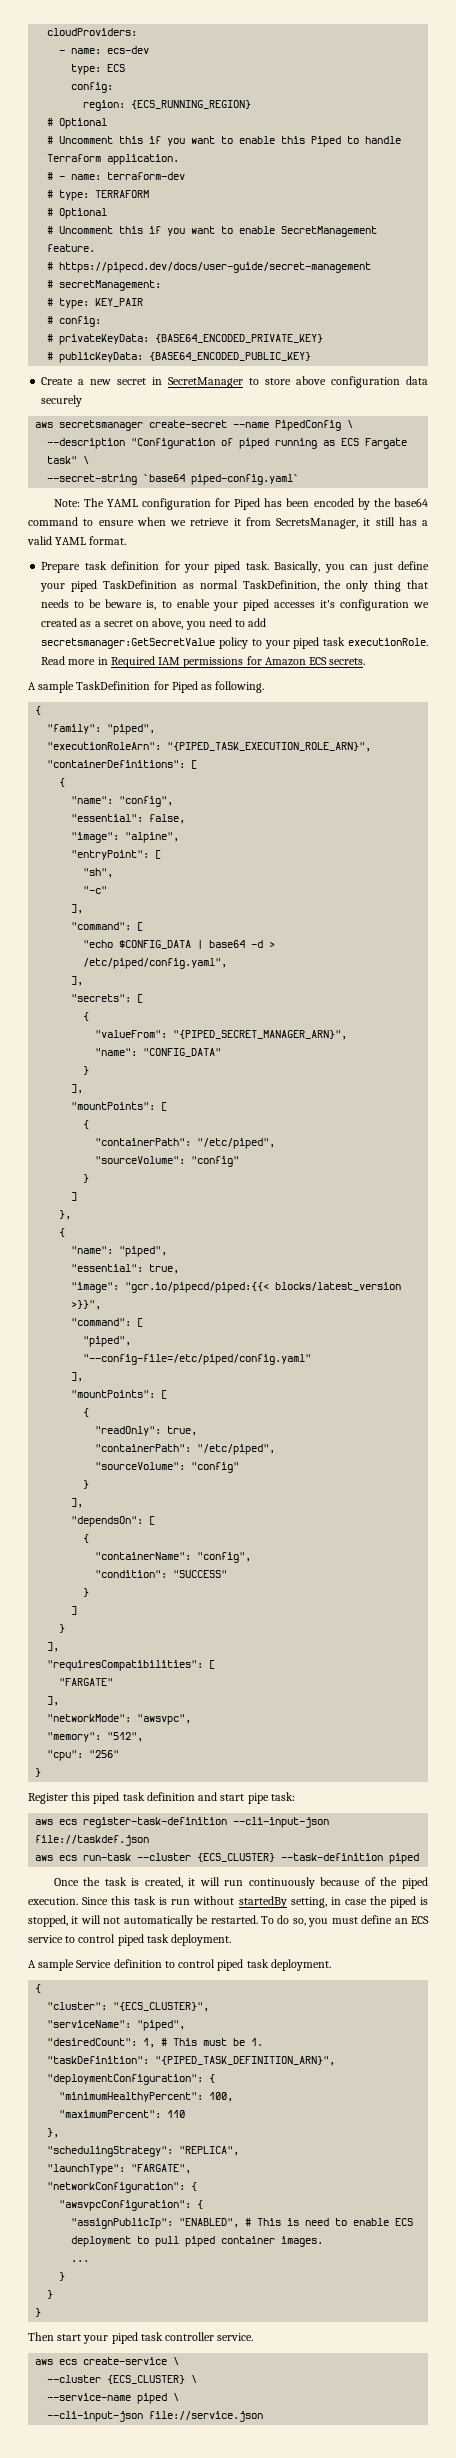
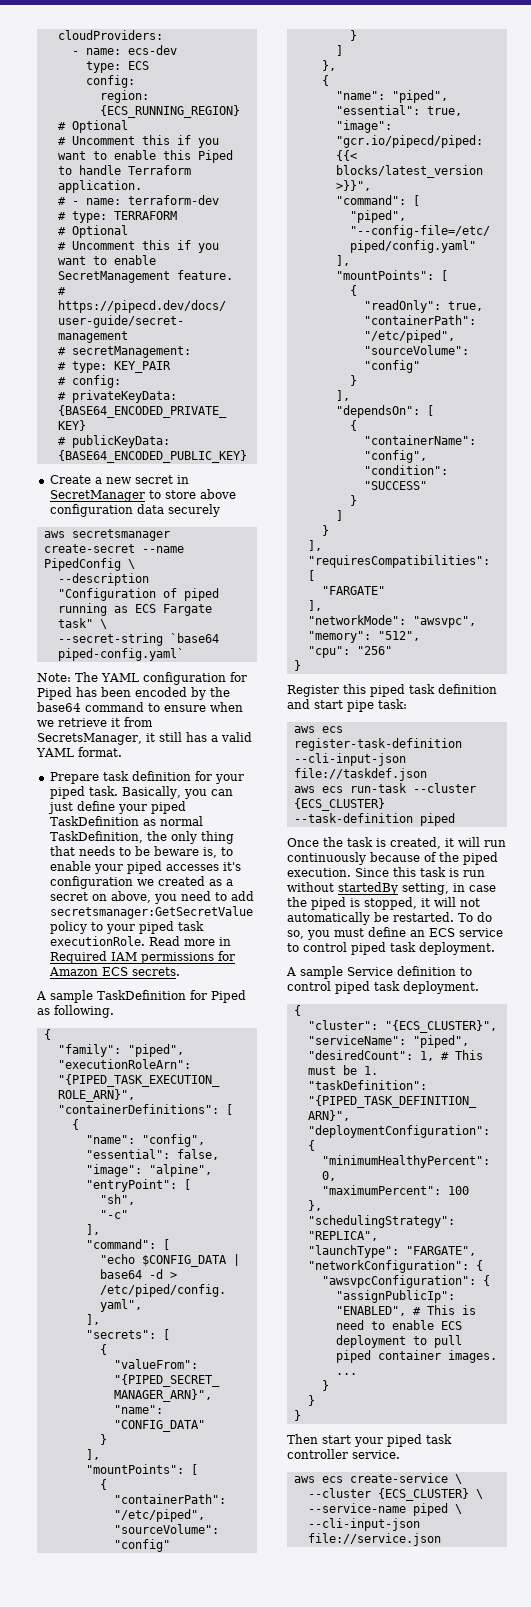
[209,2092,234,2102] 100, -> [321,1171,336,1181] 0,
[167,2110,186,2118] 110 -> [447,1186,469,1195] 100

